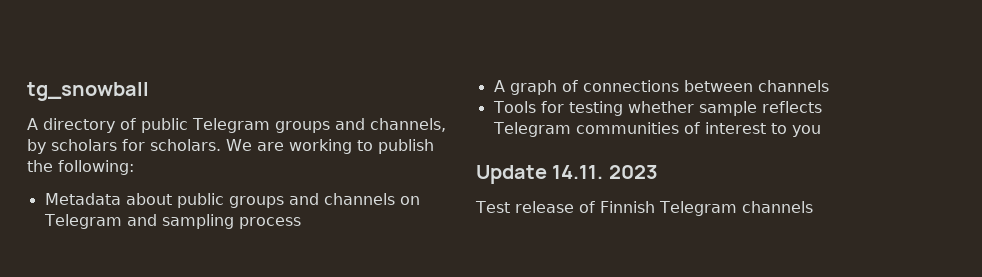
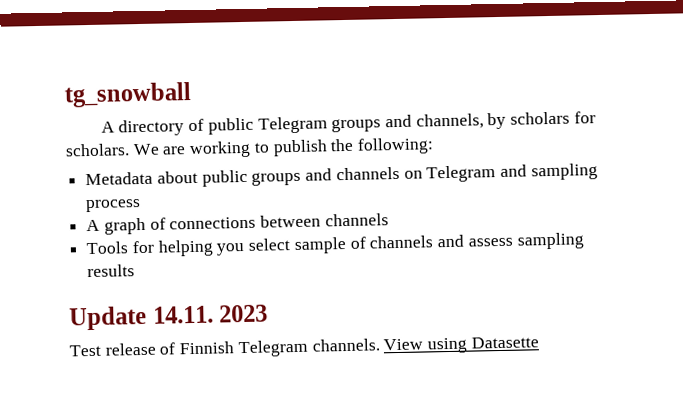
[568,101,822,116] [492,122,821,137] testing whether sample reflects Telegram communities of interest to you -> [157,232,584,257] [87,264,136,278] helping you select sample of channels and assess sampling results
[741,201,813,213] channels -> [311,336,539,354] channels. View using Datasette

